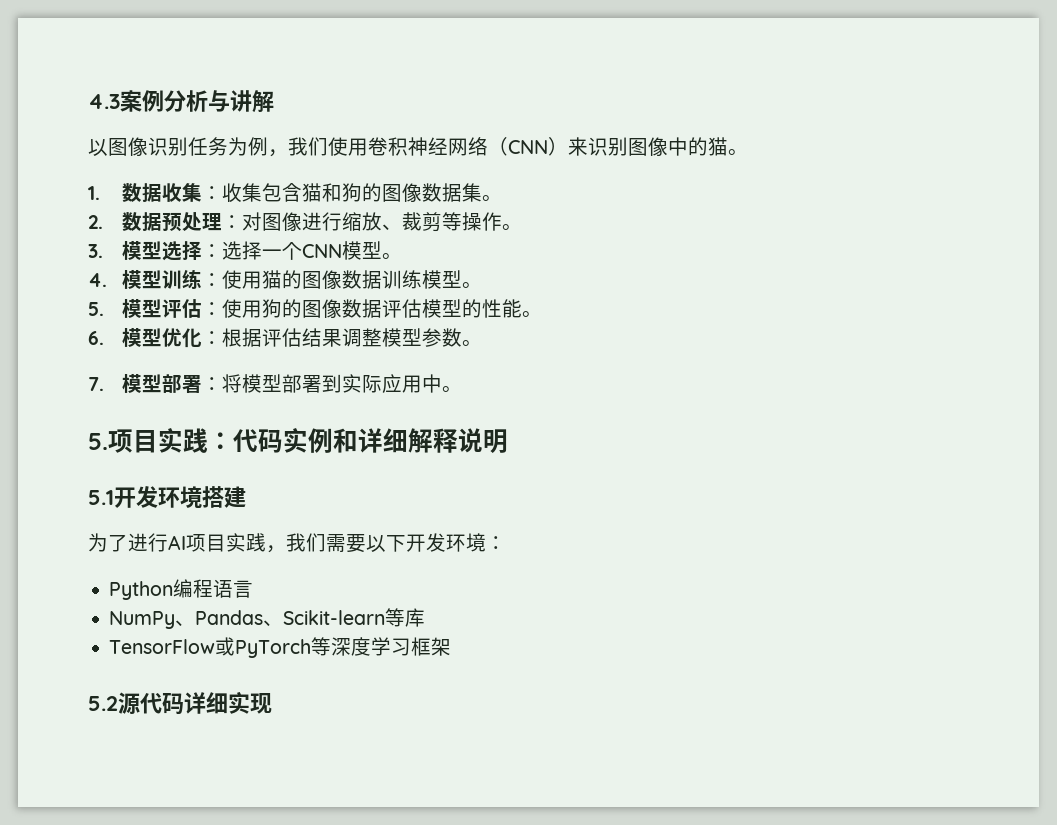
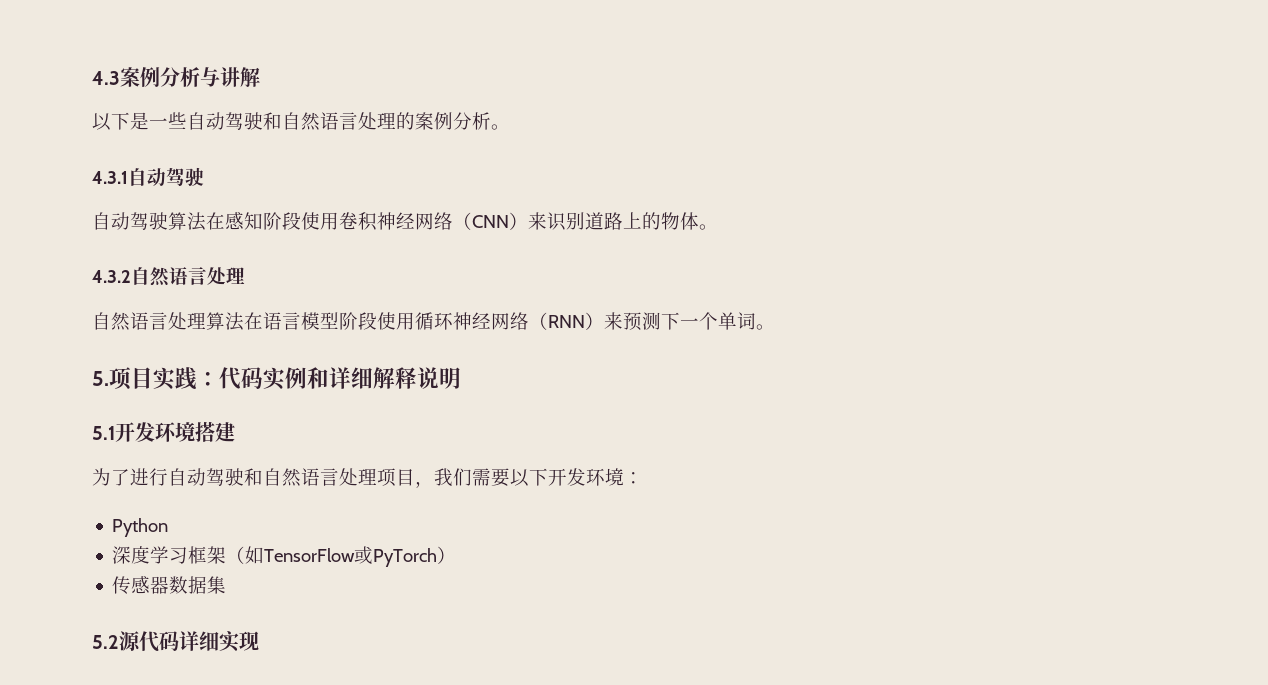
[108,137,328,157] 图像识别任务为例，我们 -> [111,112,510,131] [92,167,204,187] [92,212,301,231] 下是一些自动驾驶和自然语言处理的案例分析。 // 4.3.1自动驾驶 // 自动驾驶算法在感知阶段
[628,137,748,156] [88,183,502,203] [88,212,522,232] [88,240,402,261] [88,269,482,289] [88,298,542,318] [88,327,482,348] [88,373,442,394] 图像中的猫。 // 1.数据收集：收集包含猫和狗的图像数据集。 // 2.数据预处理：对图像进行缩放、裁剪等操作。 // 3.模型选择：选择一个CNN模型。 // 4.模型训练：使用猫的图像数据训练模型。 // 5.模型评估：使用狗的图像数据评估模型的性能。 // 6.模型优化：根据评估结果调整模型参数。 // 7.模型部署：将模型部署到实际应用中 -> [585,212,718,230] [92,267,245,287] [92,312,756,331] 道路上的物体。 // 4.3.2自然语言处理 // 自然语言处理算法在语言模型阶段使用循环神经网络（RNN）来预测下一个单词
[168,533,266,552] AI项目实践 -> [168,468,415,487] 自动驾驶和自然语言处理项目
[173,579,254,598] [109,608,426,629] [109,637,452,658] 编程语言 // NumPy、Pandas、Scikit-learn等库 // TensorFlow或PyTorch等深度学习框架 -> [112,546,457,567] [112,576,227,595] // 深度学习框架（如TensorFlow或PyTorch） // 传感器数据集

